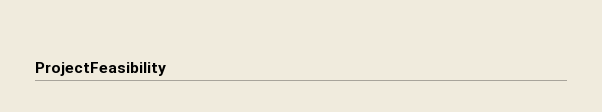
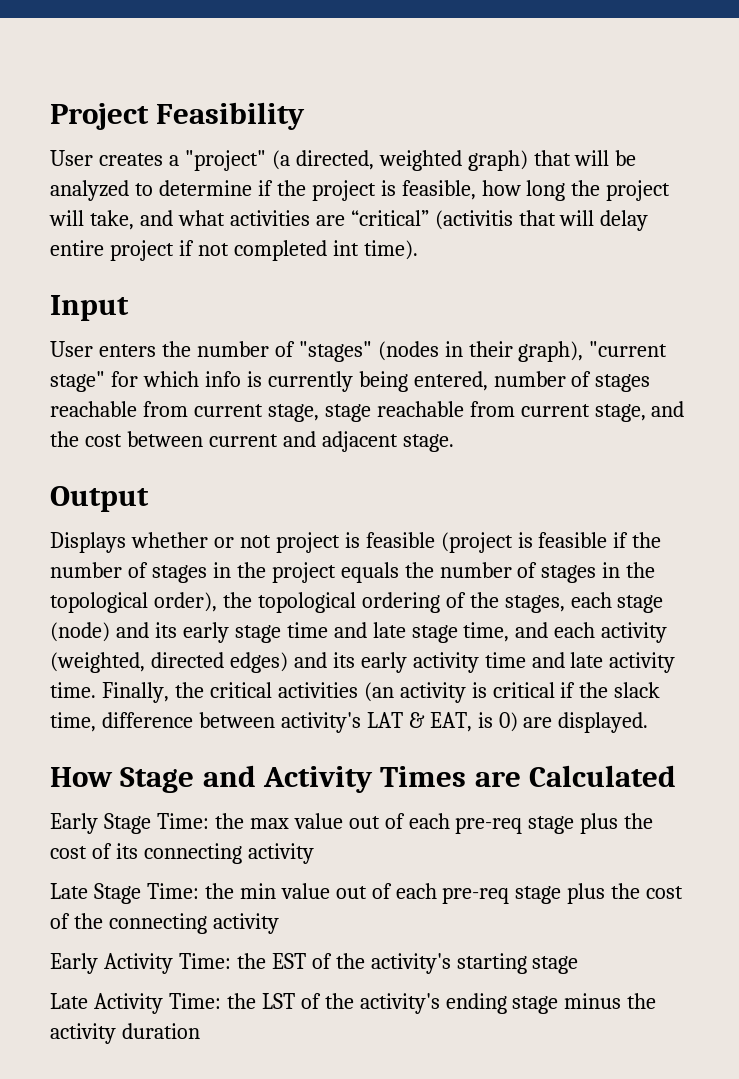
[35,62,166,76] ProjectFeasibility -> [50,102,306,130] [50,150,637,171] [50,180,671,201] [49,210,649,231] [50,240,418,261] [50,295,129,321] [50,341,668,362] [50,371,651,392] [50,401,685,422] [50,431,454,452] [50,486,149,512] [50,532,662,553] [50,562,656,583] [50,592,664,613] [50,622,668,643] [50,652,676,673] [50,682,661,703] [50,712,649,733] [50,765,677,793] [50,813,654,834] [50,843,314,864] [50,883,684,904] [50,913,279,934] [50,953,579,974] [50,993,657,1014] [50,1023,200,1044] Project Feasibility // User creates a "project" (a directed, weighted graph) that will be analyzed to determine if the project is feasible, how long the project will take, and what activities are “critical” (activitis that will delay entire project if not completed int time). // Input // User enters the number of "stages" (nodes in their graph), "current stage" for which info is currently being entered, number of stages reachable from current stage, stage reachable from current stage, and the cost between current and adjacent stage. // Output // Displays whether or not project is feasible (project is feasible if the number of stages in the project equals the number of stages in the topological order), the topological ordering of the stages, each stage (node) and its early stage time and late stage time, and each activity (weighted, directed edges) and its early activity time and late activity time. Finally, the critical activities (an activity is critical if the slack time, difference between activity's LAT & EAT, is 0) are displayed. // How Stage and Activity Times are Calculated // Early Stage Time: the max value out of each pre-req stage plus the cost of its connecting activity // Late Stage Time: the min value out of each pre-req stage plus the cost of the connecting activity // Early Activity Time: the EST of the activity's starting stage // Late Activity Time: the LST of the activity's ending stage minus the activity duration

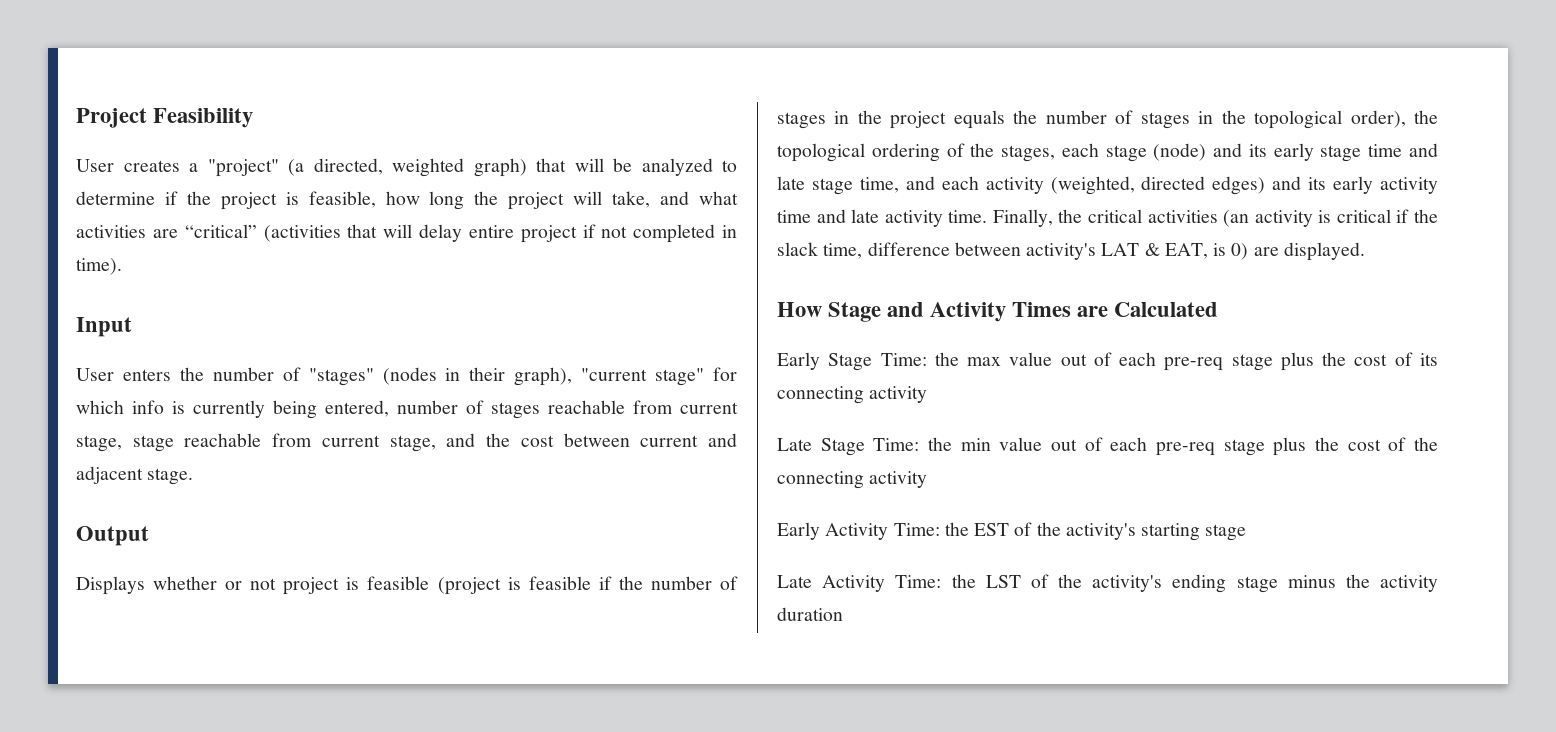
[434,210,513,230] (activitis -> [263,225,341,242] (activities
[332,240,359,256] int -> [722,225,737,238] in

